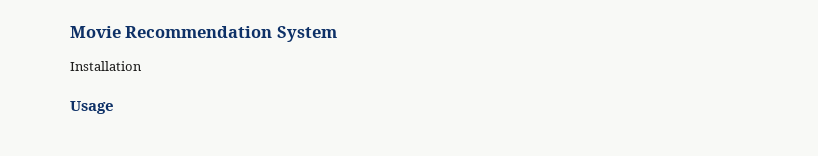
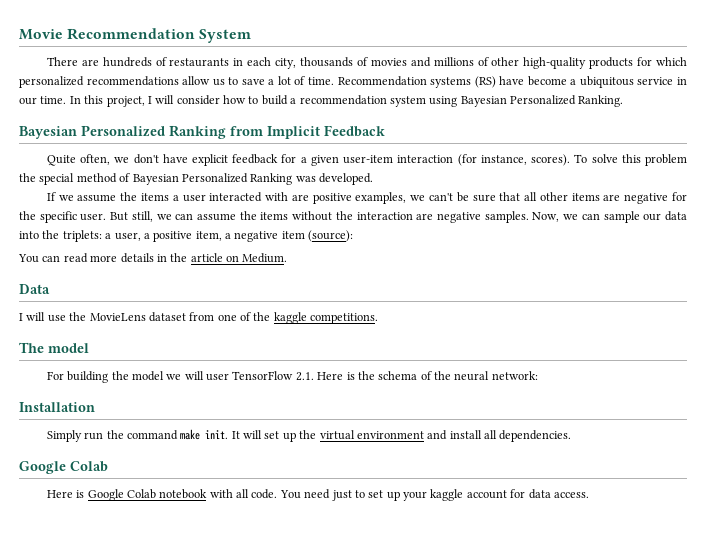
[70,61,142,71] [70,101,114,114] Installation // Usage -> [46,57,688,69] [19,76,687,88] [19,95,624,107] [19,125,385,139] [46,154,687,166] [19,173,373,185] [46,192,688,204] [19,211,687,223] [19,230,354,242] [18,253,288,263] [19,284,50,294] [19,312,379,324] [19,342,89,353] [46,371,538,383] [19,402,95,412] [46,429,572,442] [19,461,108,474] [46,489,589,501] There are hundreds of restaurants in each city, thousands of movies and millions of other high-quality products for which personalized recommendations allow us to save a lot of time. Recommendation systems (RS) have become a ubiquitous service in our time. In this project, I will consider how to build a recommendation system using Bayesian Personalized Ranking. // Bayesian Personalized Ranking from Implicit Feedback // Quite often, we don't have explicit feedback for a given user-item interaction (for instance, scores). To solve this problem the special method of Bayesian Personalized Ranking was developed. // If we assume the items a user interacted with are positive examples, we can't be sure that all other items are negative for the specific user. But still, we can assume the items without the interaction are negative samples. Now, we can sample our data into the triplets: a user, a positive item, a negative item (source): // You can read more details in the article on Medium. // Data // I will use the MovieLens dataset from one of the kaggle competitions. // The model // For building the model we will user TensorFlow 2.1. Here is the schema of the neural network: // Installation // Simply run the command make init. It will set up the virtual environment and install all dependencies. // Google Colab // Here is Google Colab notebook with all code. You need just to set up your kaggle account for data access.

